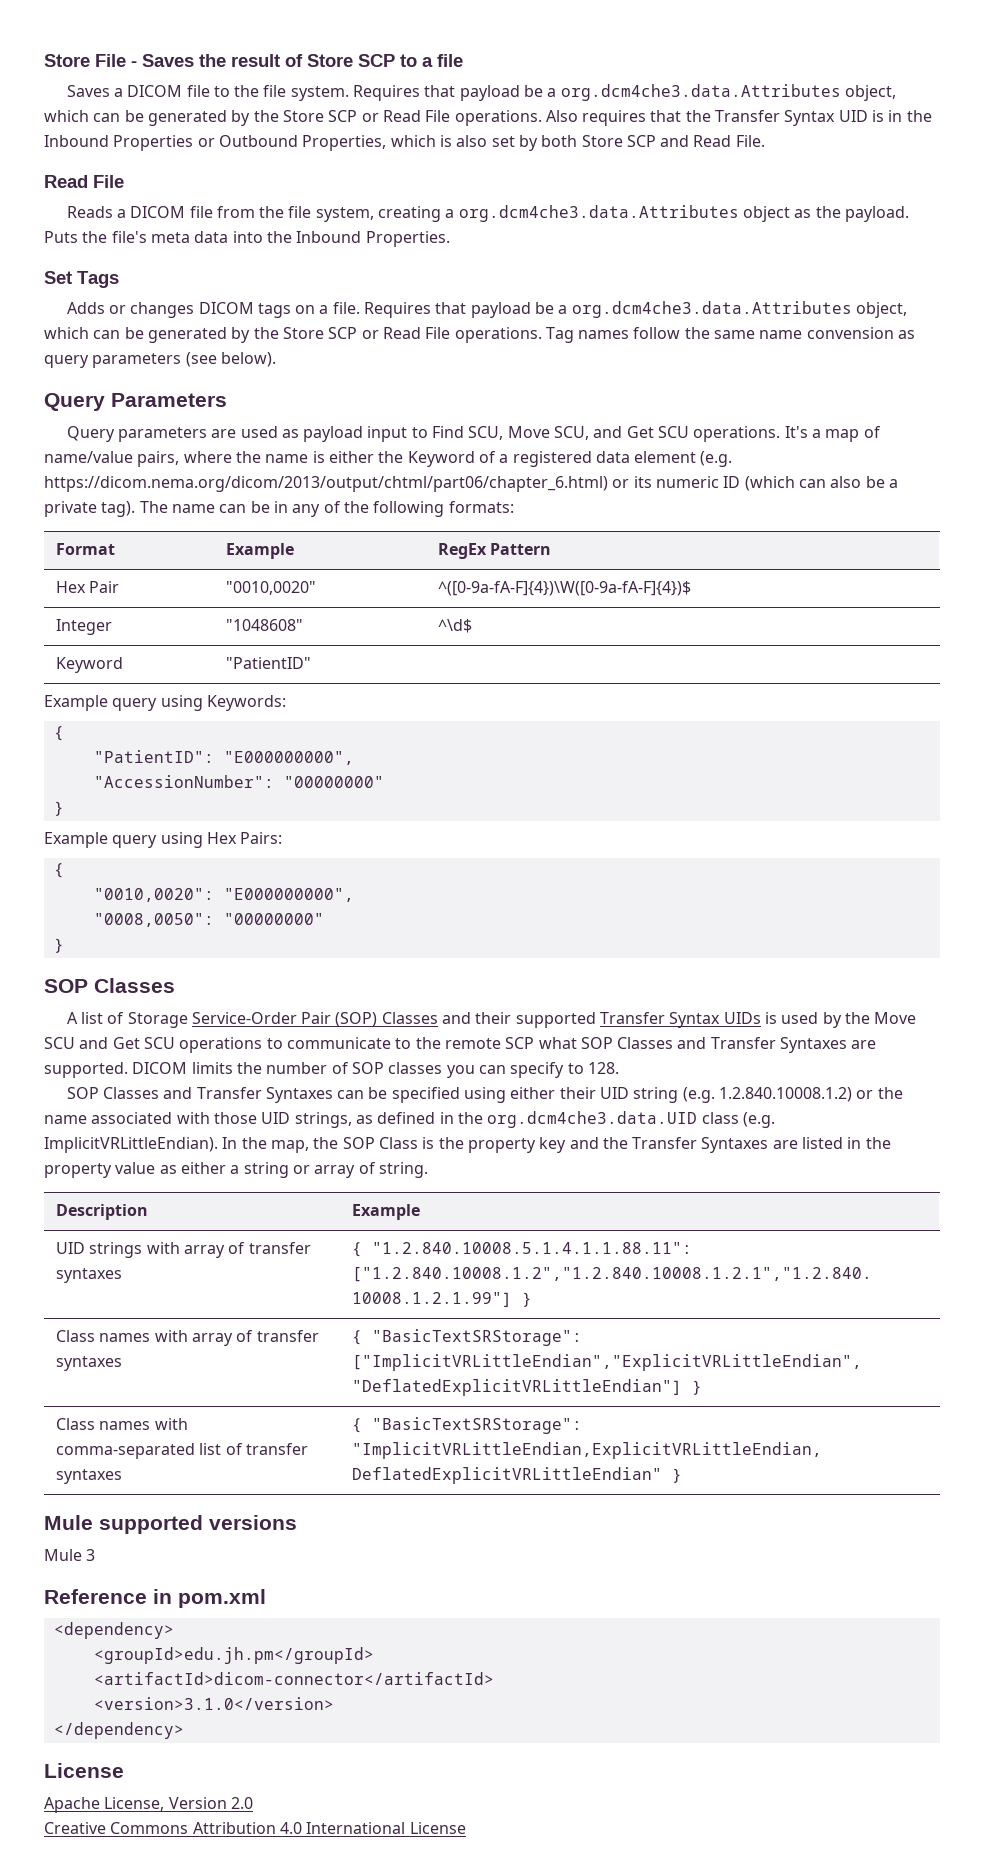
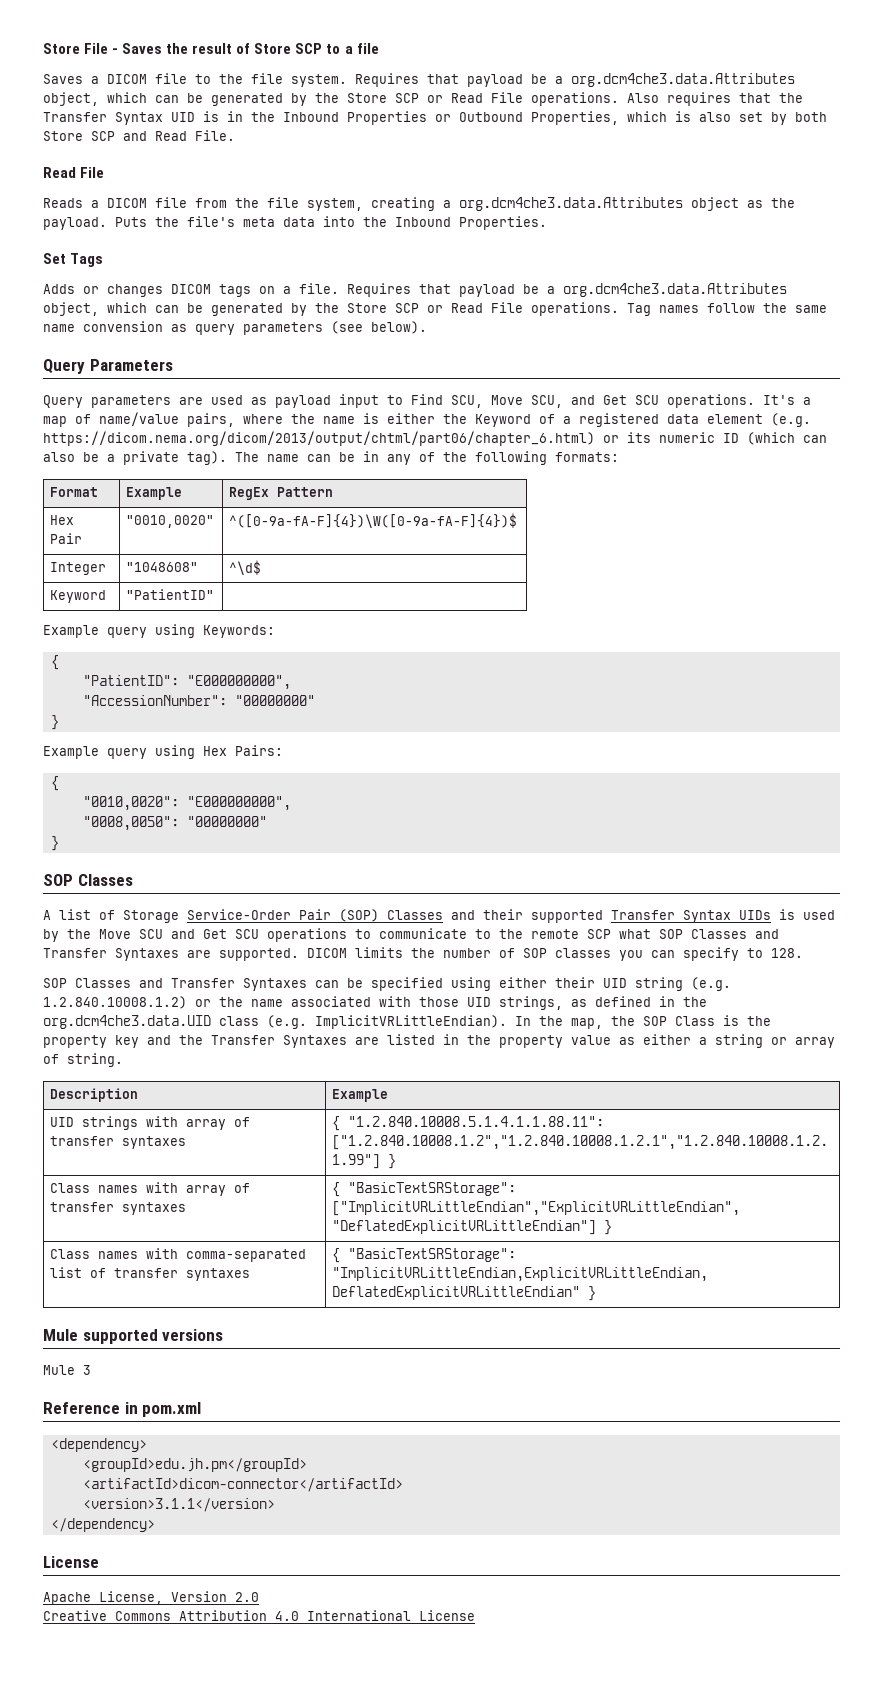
[93,1697,334,1710] <version>3.1.0</version> -> [82,1498,275,1512] <version>3.1.1</version>

